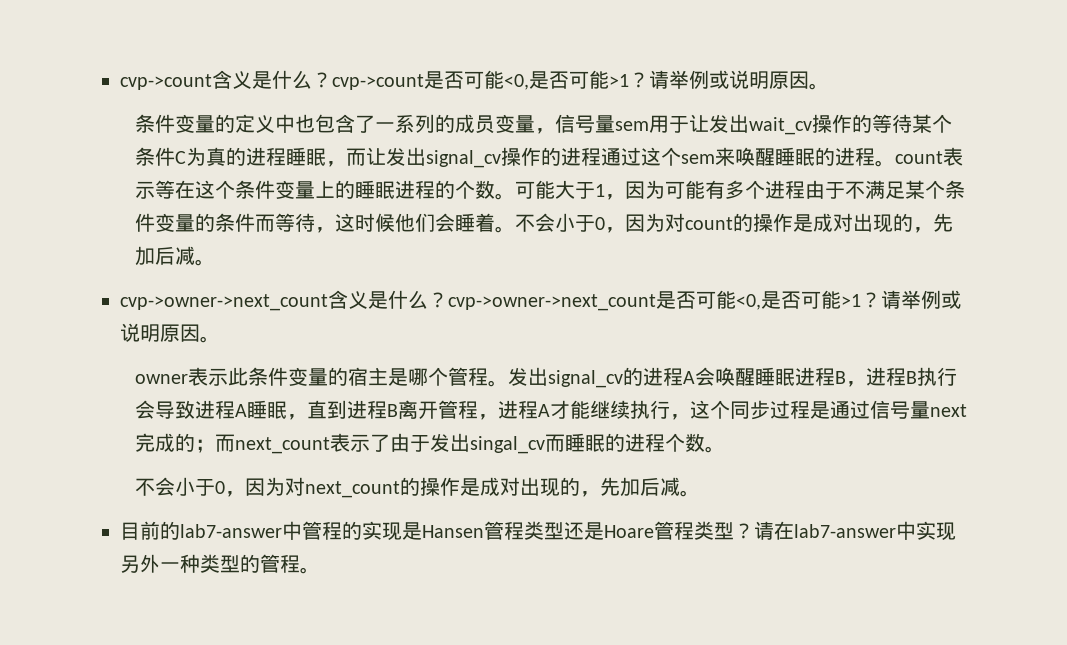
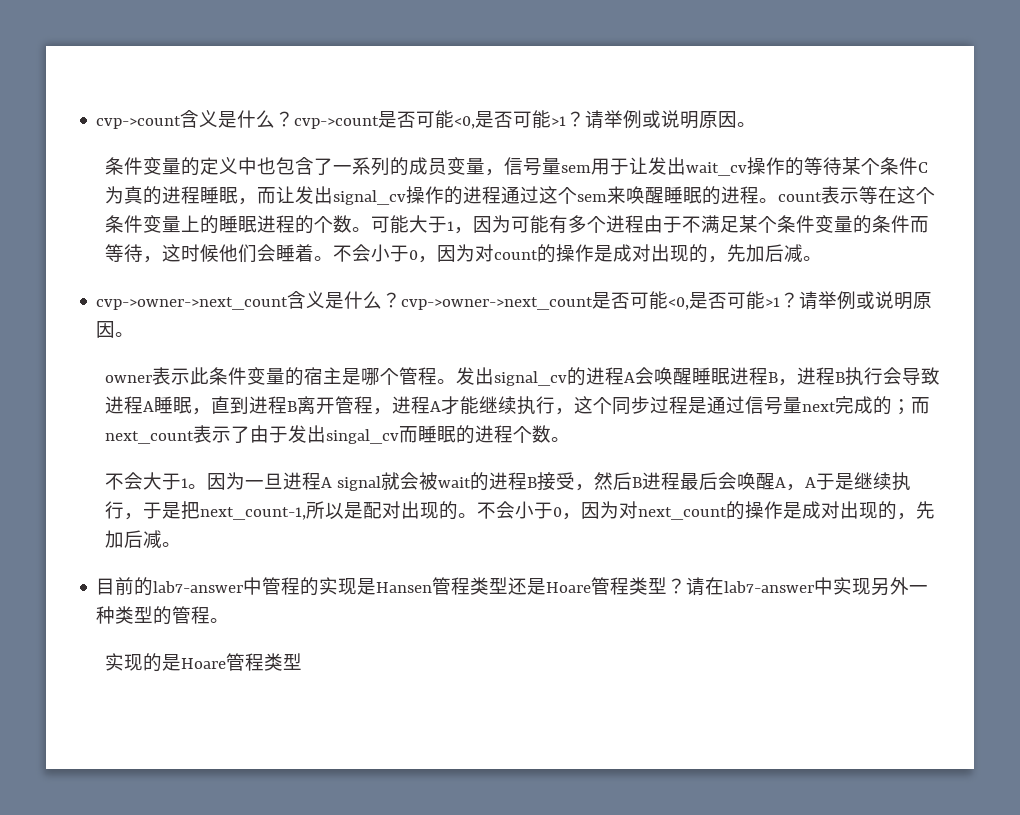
(176, 486) none -> [142,472,911,491] [104,501,515,520] 大于1。因为一旦进程A signal就会被wait的进程B接受，然后B进程最后会唤醒A，A于是继续执行，于是把next_count-1,所以是配对出现的。不会
(320, 570) none -> [104,653,302,672] // 实现的是Hoare管程类型

